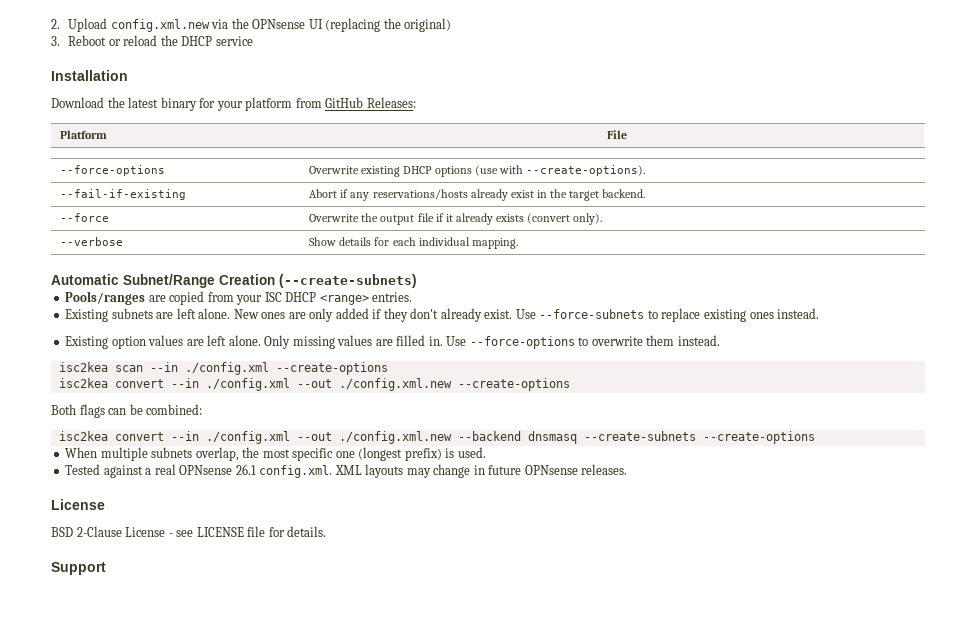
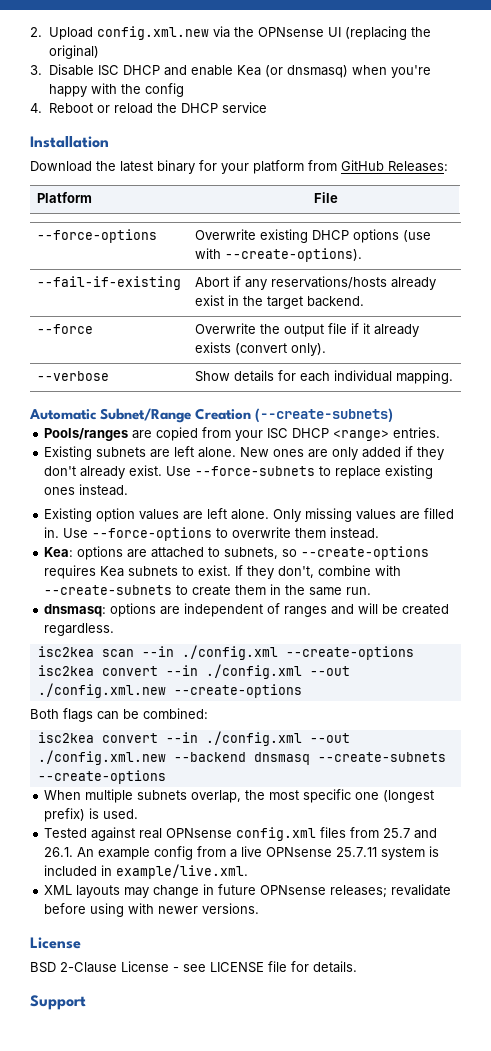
(60, 41) none -> [48,64,431,78] [48,83,184,97] [30,103,42,113] Disable ISC DHCP and enable Kea (or dnsmasq) when you're happy with the config // 4.
(720, 340) none -> [44,546,430,560] [44,565,402,579] [44,584,372,596] [44,603,450,617] [44,623,115,636] // Kea: options are attached to subnets, so --create-options requires Kea subnets to exist. If they don't, combine with --create-subnets to create them in the same run. // dnsmasq: options are independent of ranges and will be created regardless.
[145,468,152,475] a -> (136, 834) none
[235,464,333,478] 26.1 config.xml. -> [236,827,438,841] [44,846,440,860] [44,864,249,879] config.xml files from 25.7 and 26.1. An example config from a live OPNsense 25.7.11 system is included in example/live.xml. //
[581,464,628,475] releases. -> [330,884,452,898] [44,903,260,917] releases; revalidate before using with newer versions.

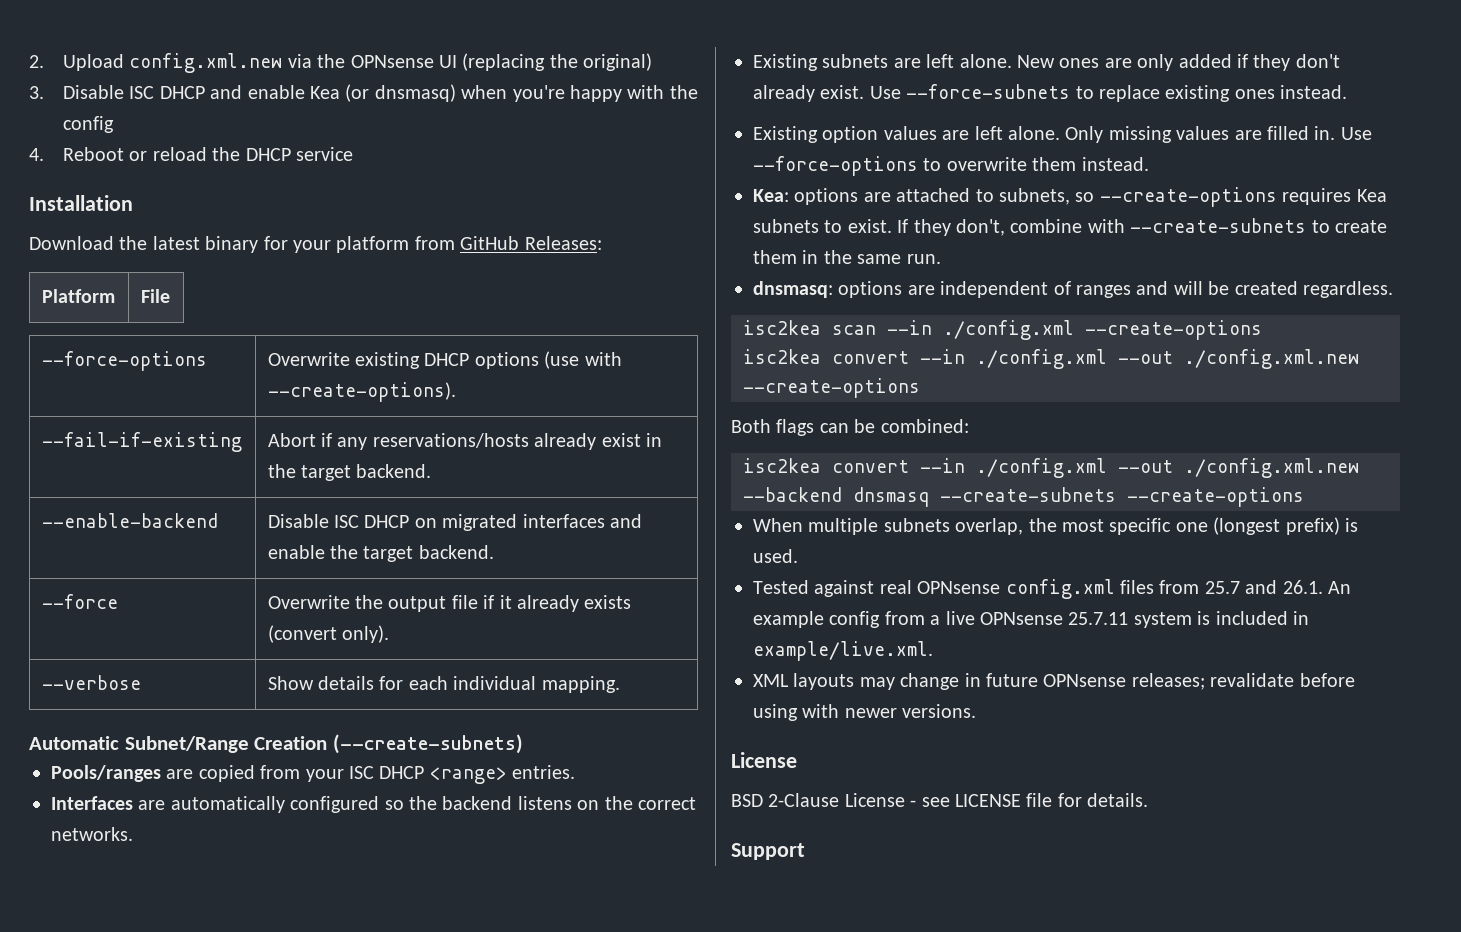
(364, 301) none -> [41,513,218,528] [267,514,643,531] [267,545,494,562] // --enable-backend | Disable ISC DHCP on migrated interfaces and enable the target backend.
(441, 432) none -> [51,796,696,813] [51,827,133,841] // Interfaces are automatically configured so the backend listens on the correct networks.

